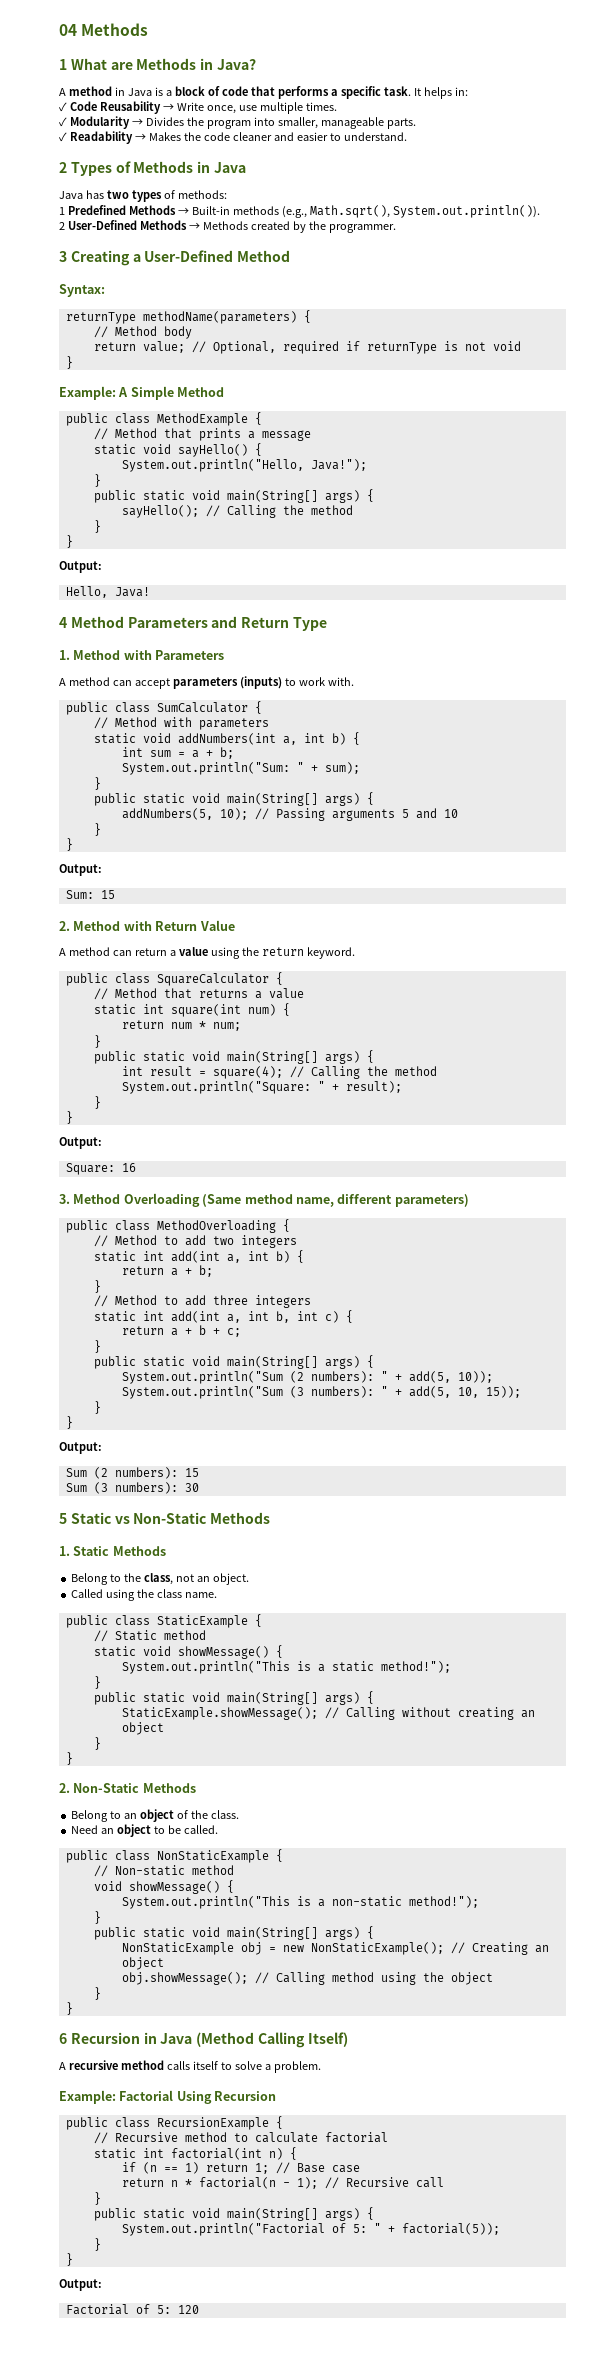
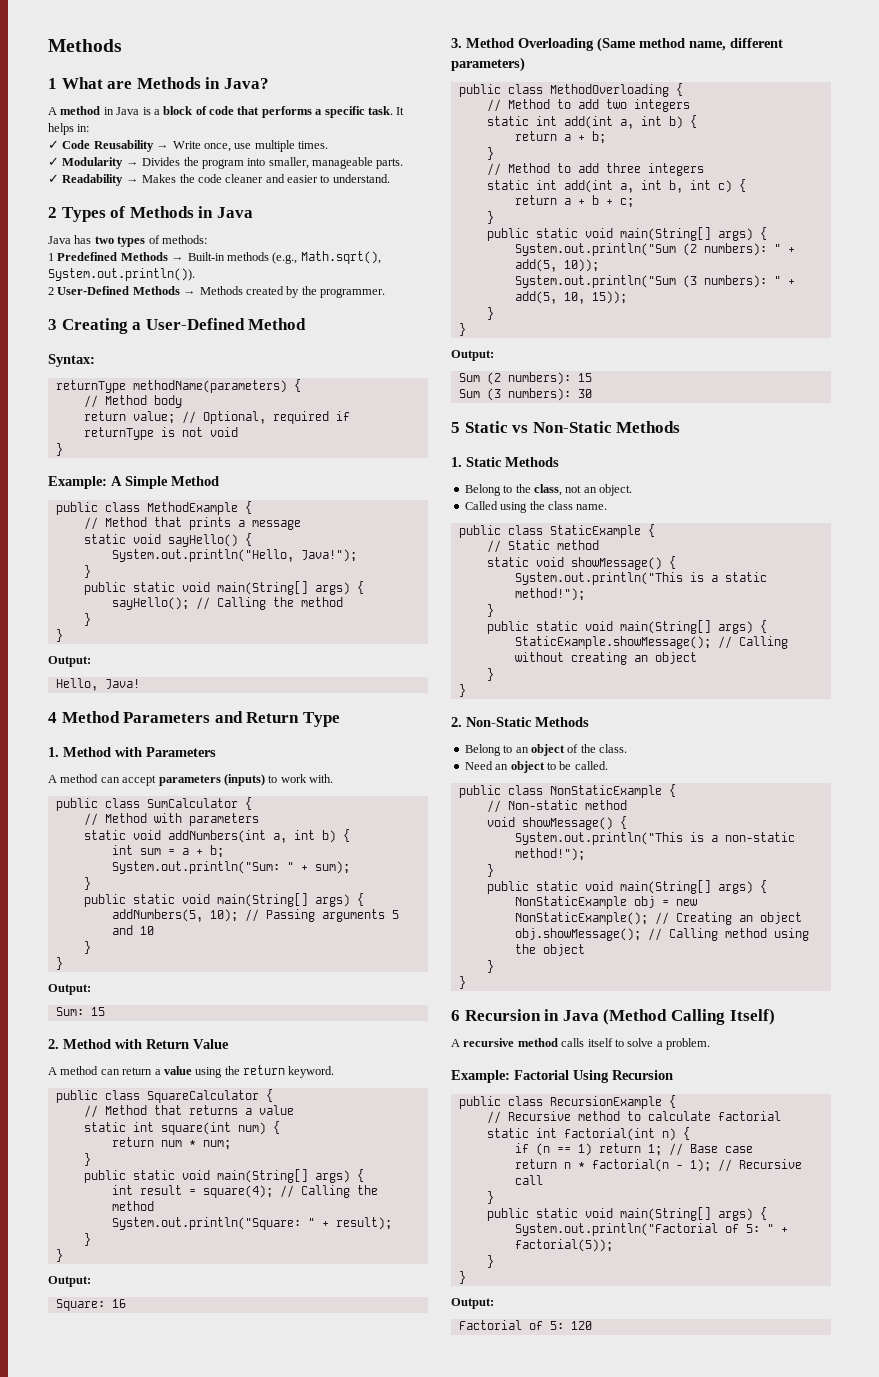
[59,24,77,36] 04 -> (48, 45) none

